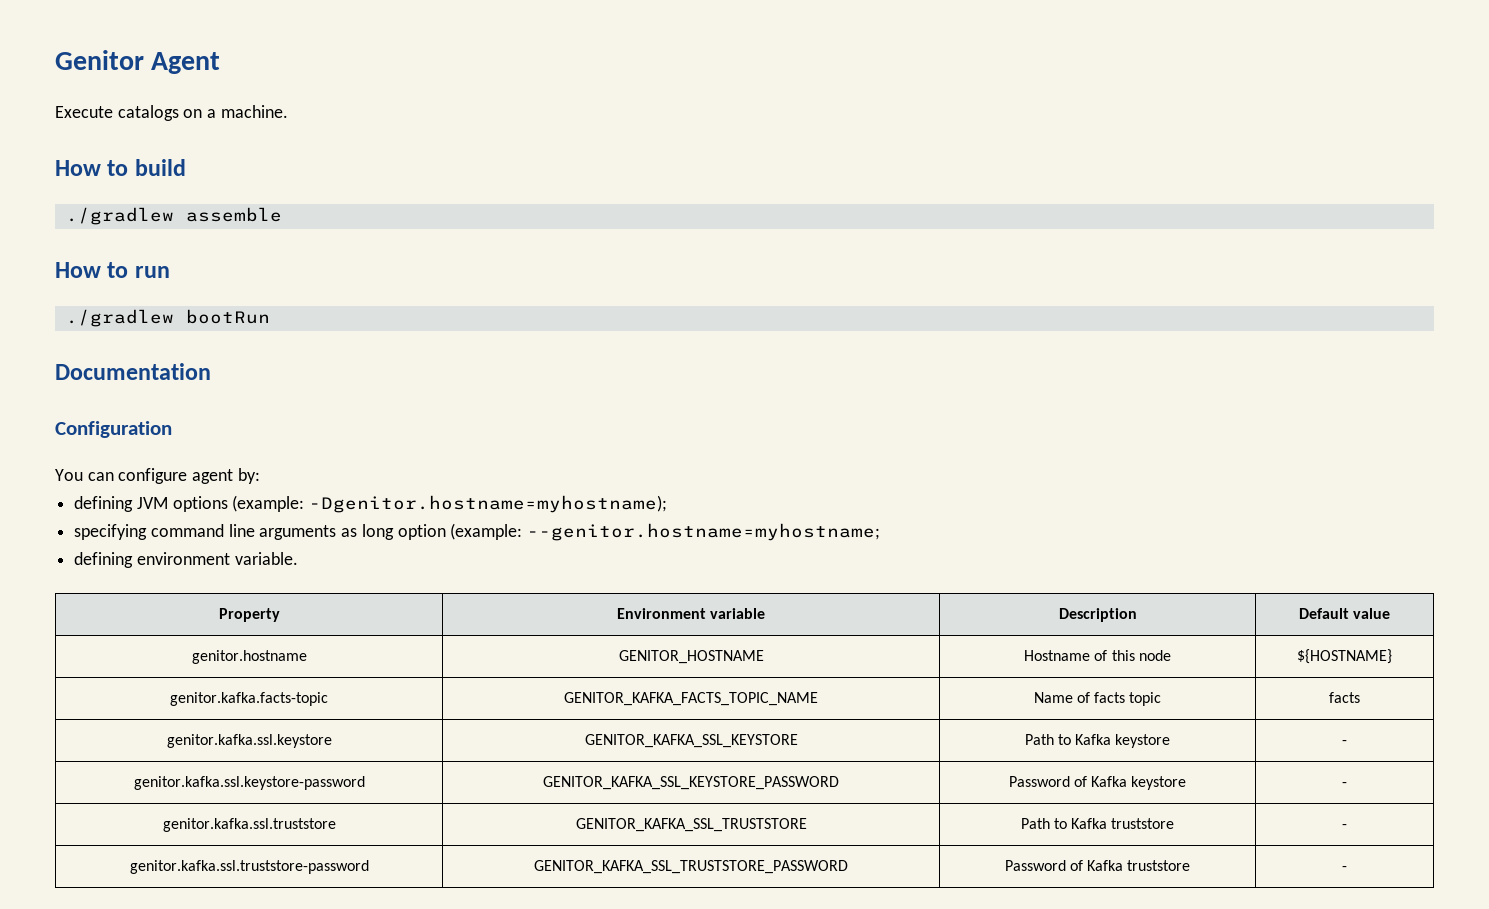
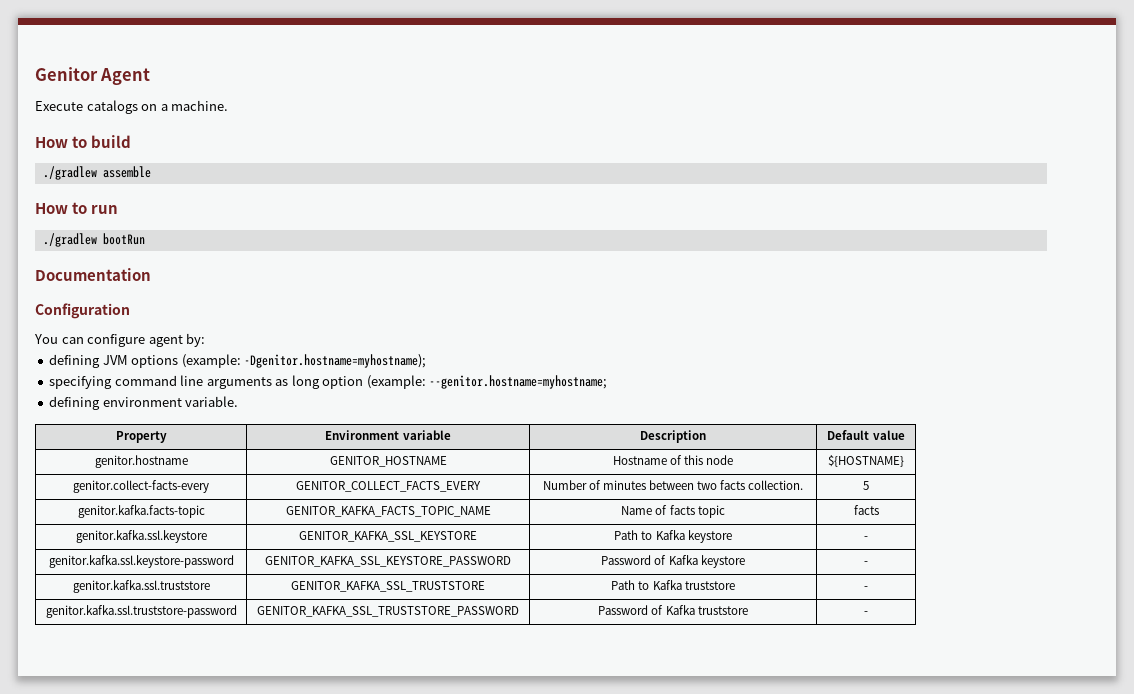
(1392, 656) none -> [73,480,209,493] [296,481,481,492] [542,480,804,490] [863,481,870,490] // genitor.collect-facts-every | GENITOR_COLLECT_FACTS_EVERY | Number of minutes between two facts collection. | 5

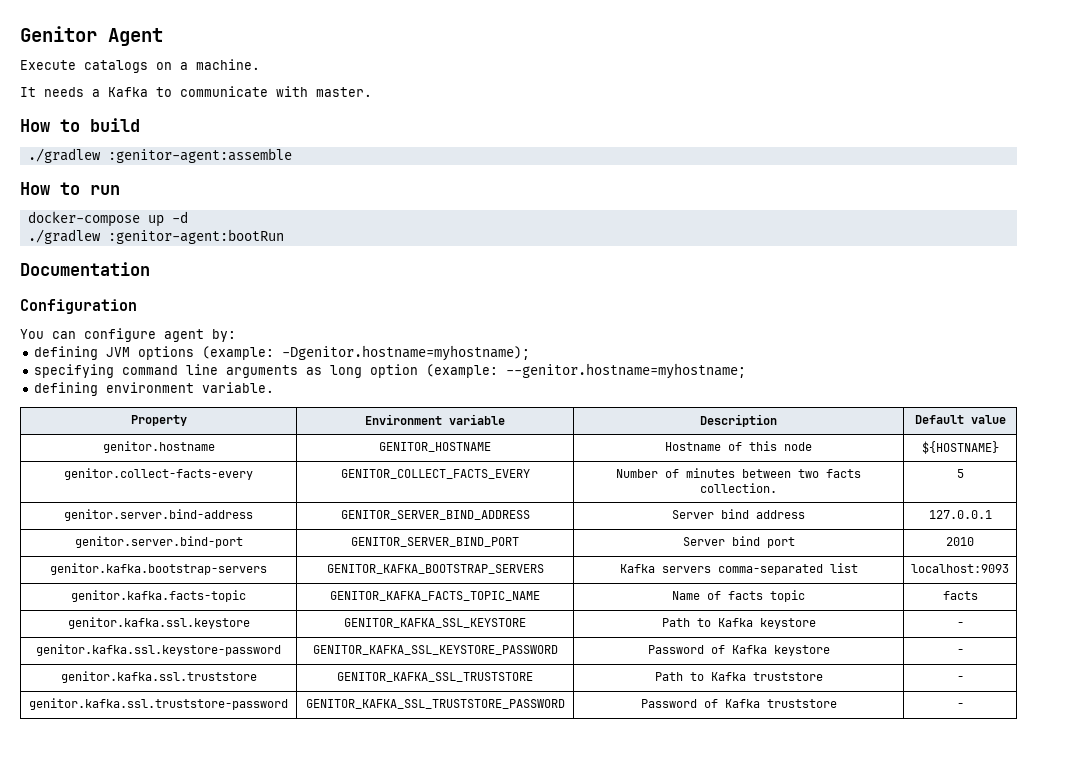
(229, 105) none -> [20,86,372,97] // It needs a Kafka to communicate with master.
[102,166,151,178] assemble -> [107,148,292,163] :genitor-agent:assemble
[42,233,145,247] // ./gradlew bootRun -> [27,211,188,227] [27,229,284,244] // docker-compose up -d // ./gradlew :genitor-agent:bootRun
(870, 485) none -> [63,509,253,521] [340,510,530,520] [672,509,805,519] [928,510,992,519] [74,536,243,548] [351,537,519,547] [682,536,795,548] [946,537,974,546] [49,563,267,575] [326,564,544,574] [619,563,858,575] [911,564,1009,573] // genitor.server.bind-address | GENITOR_SERVER_BIND_ADDRESS | Server bind address | 127.0.0.1 // genitor.server.bind-port | GENITOR_SERVER_BIND_PORT | Server bind port | 2010 // genitor.kafka.bootstrap-servers | GENITOR_KAFKA_BOOTSTRAP_SERVERS | Kafka servers comma-separated list | localhost:9093

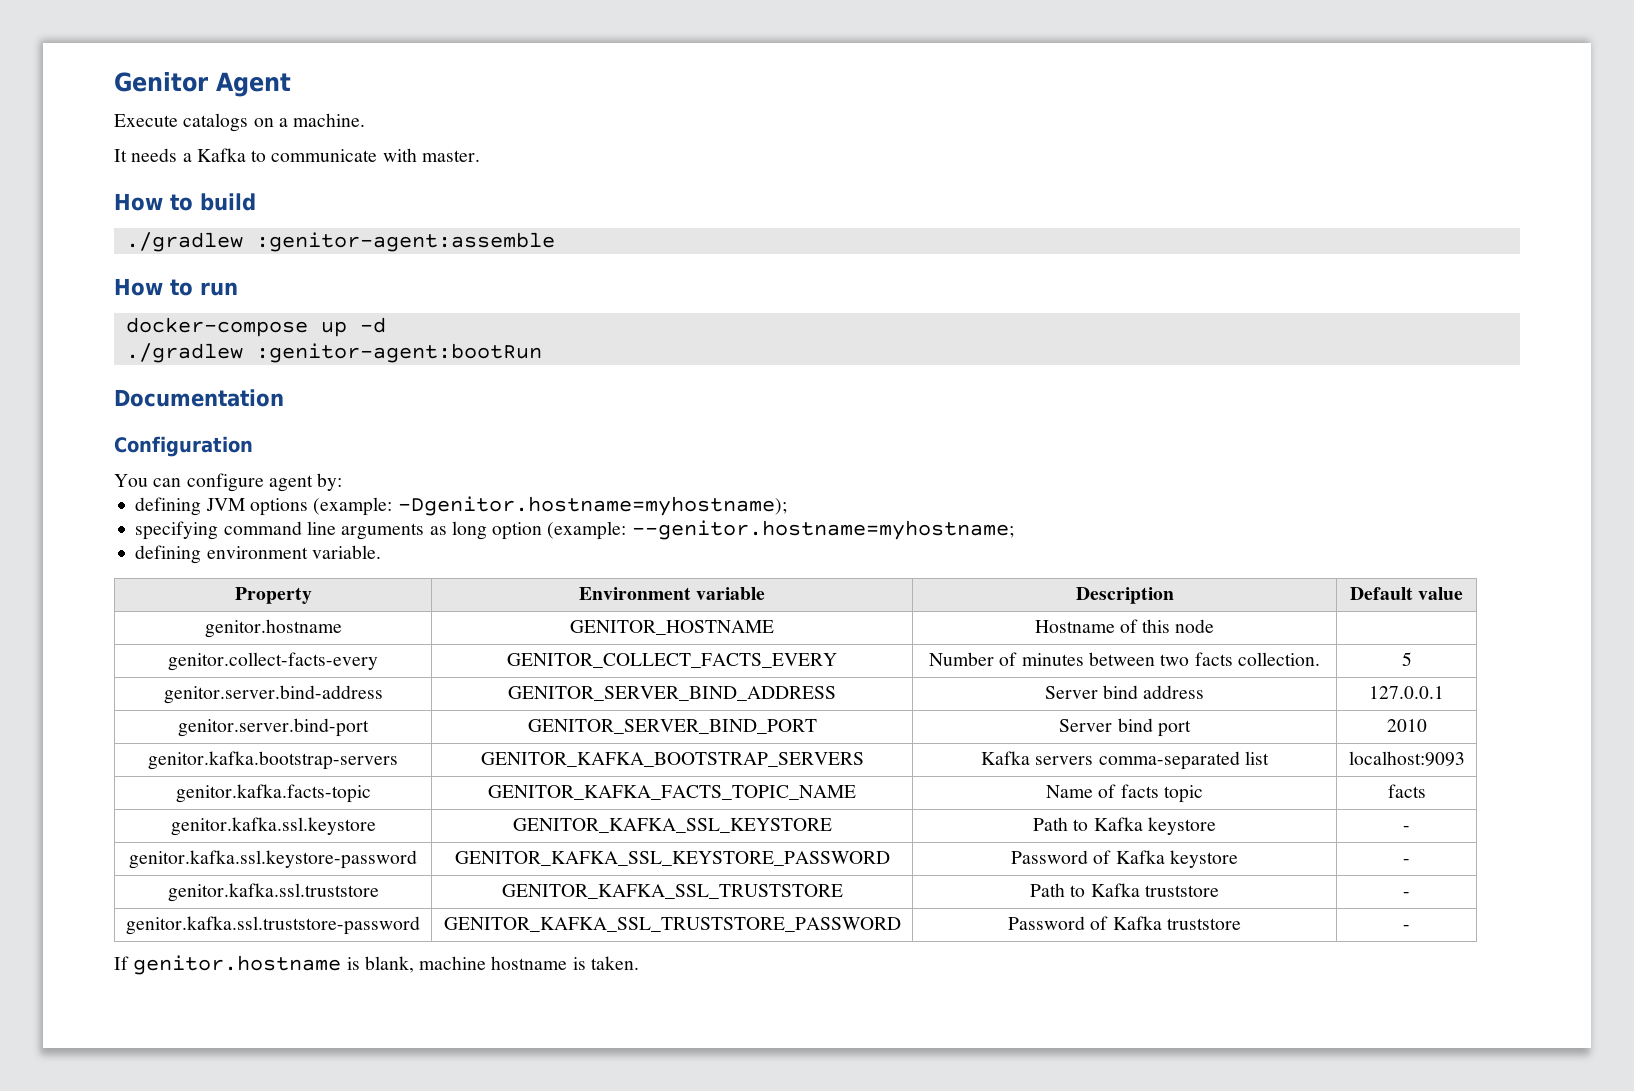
[921,441,999,454] ${HOSTNAME} -> (1215, 626) none
(964, 705) none -> [114,955,639,975] // If genitor.hostname is blank, machine hostname is taken.

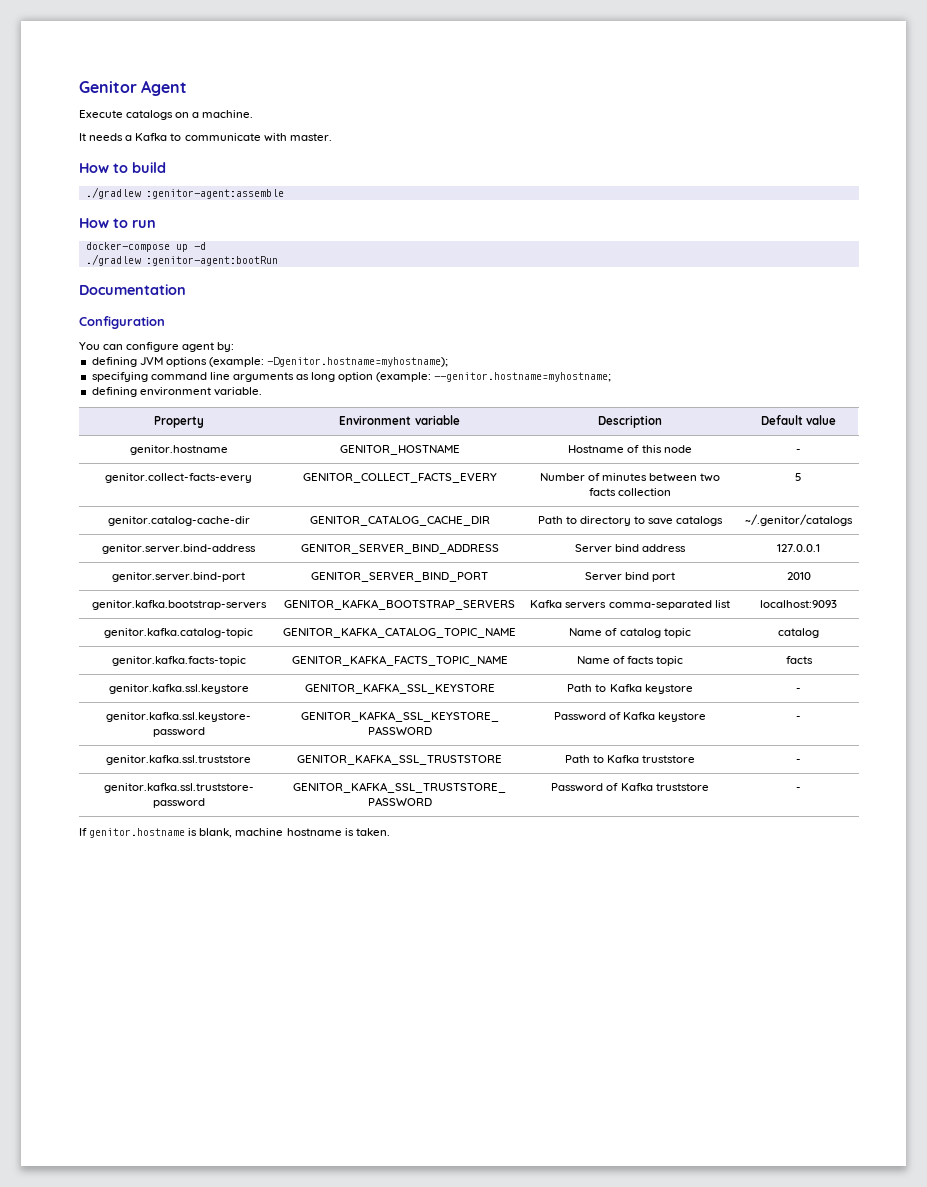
(1215, 626) none -> [796,449,802,453] -
[1237,652,1320,666] collection. -> [618,488,672,496] collection
(1412, 659) none -> [107,516,250,526] [309,515,490,526] [537,516,724,526] [745,514,854,526] // genitor.catalog-cache-dir | GENITOR_CATALOG_CACHE_DIR | Path to directory to save catalogs | ~/.genitor/catalogs
(1465, 758) none -> [104,628,253,638] [283,627,516,638] [569,628,691,638] [778,628,820,638] // genitor.kafka.catalog-topic | GENITOR_KAFKA_CATALOG_TOPIC_NAME | Name of catalog topic | catalog

